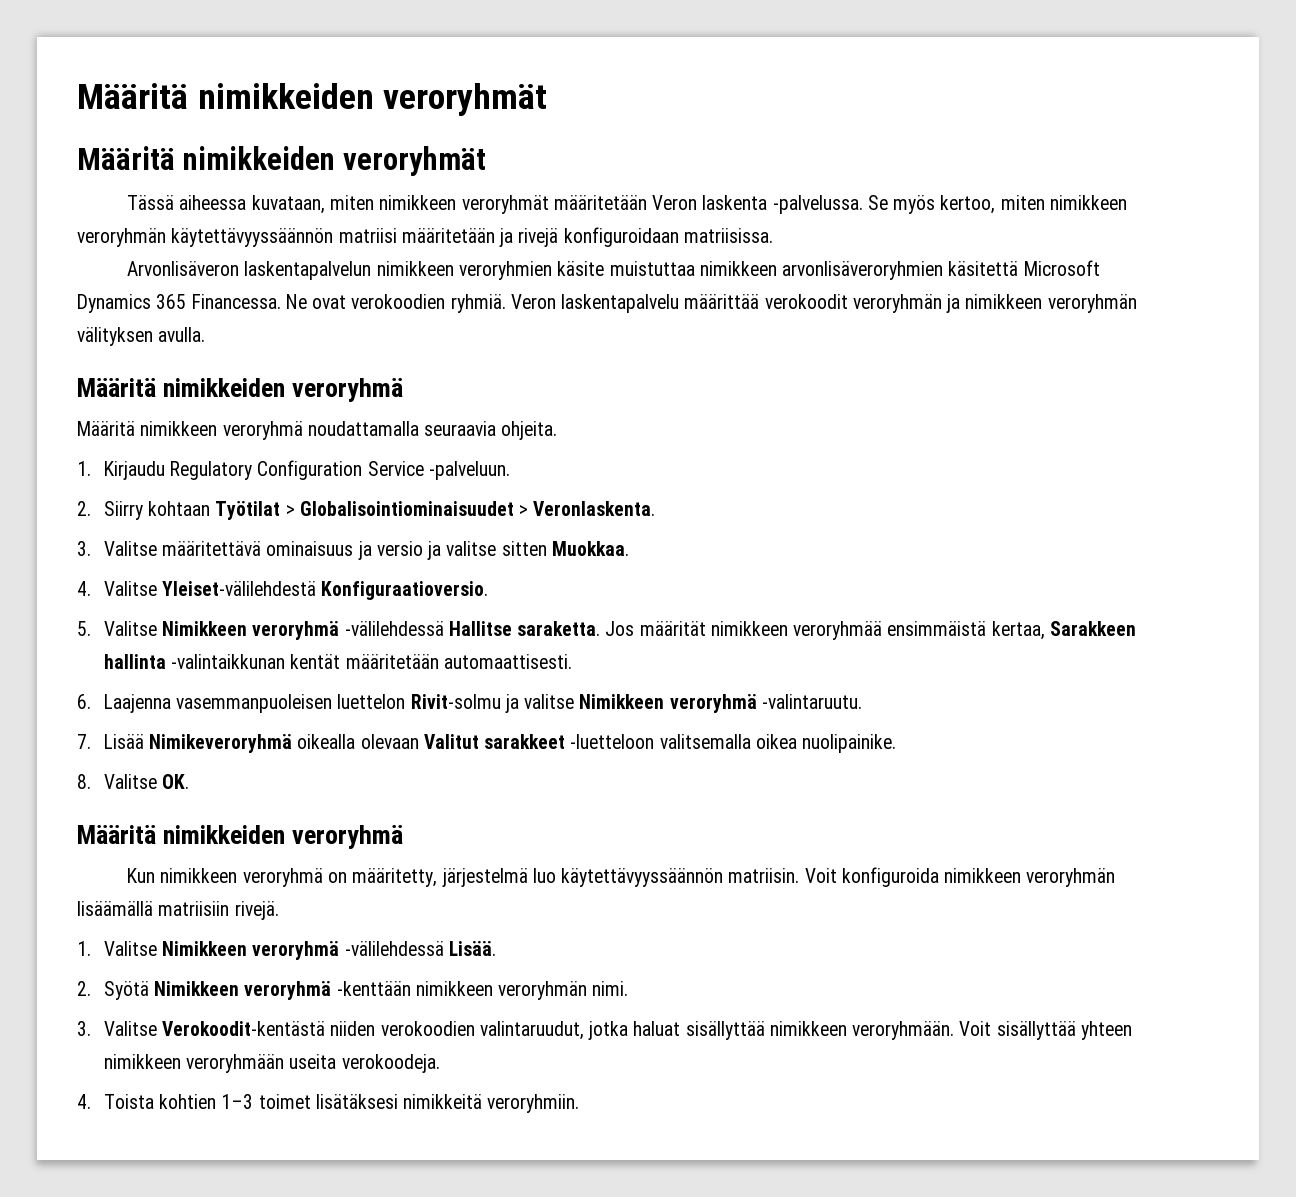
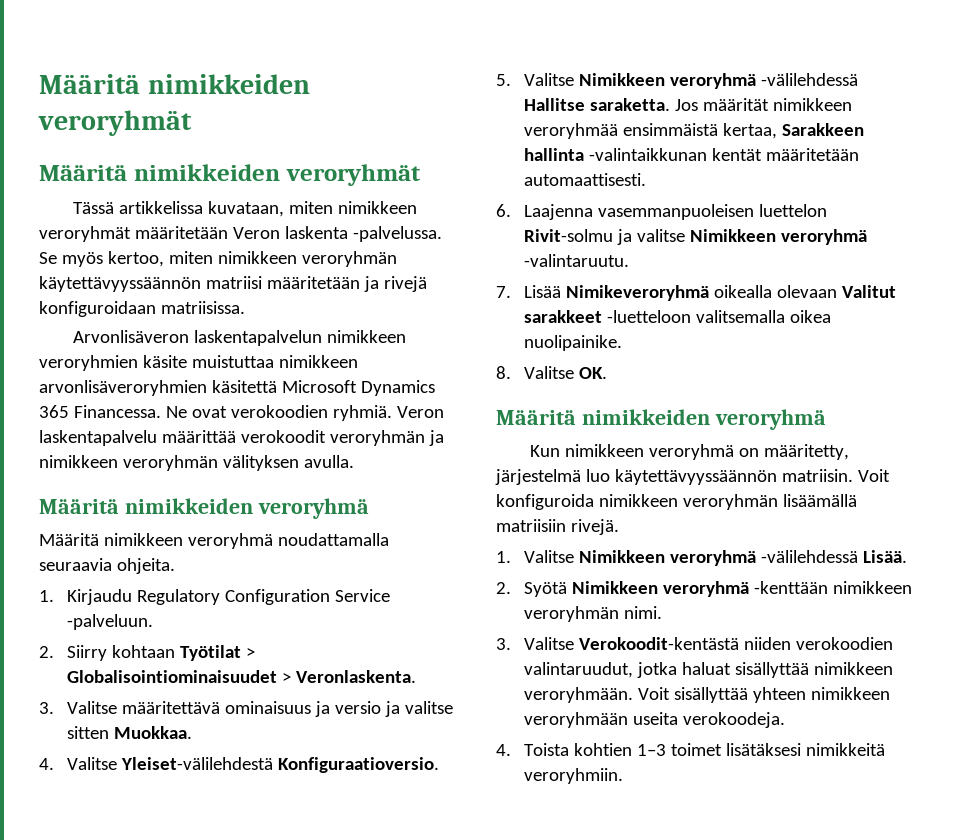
[179,195,247,210] aiheessa -> [118,201,203,214] artikkelissa

